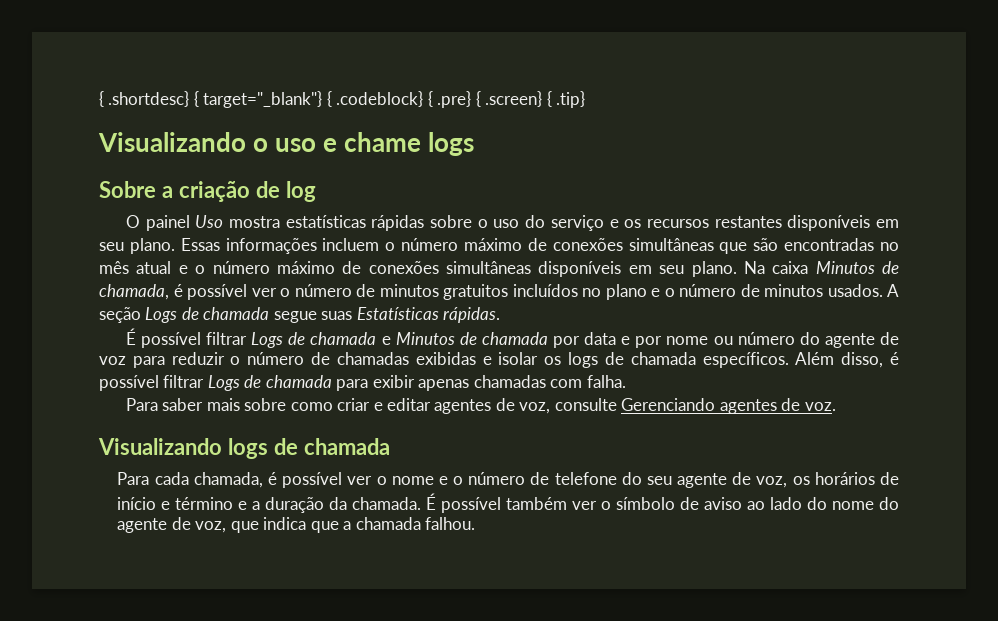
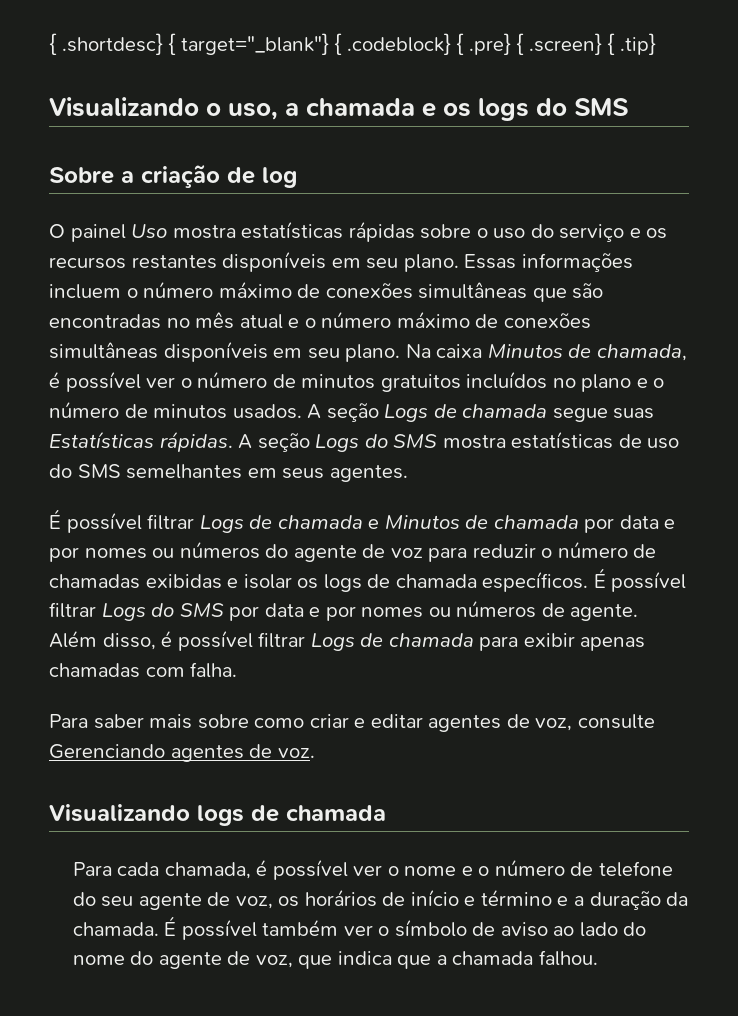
[275,132,475,156] uso e chame logs -> [228,98,629,121] uso, a chamada e os logs do SMS
(501, 315) none -> [238,431,680,452] [49,464,408,482] A seção Logs do SMS mostra estatísticas de uso do SMS semelhantes em seus agentes.
[666,332,795,345] nome ou número -> [84,541,260,559] nomes ou números
(789, 360) none -> [593,568,687,592] [49,600,639,621] É possível filtrar Logs do SMS por data e por nomes ou números de agente.

